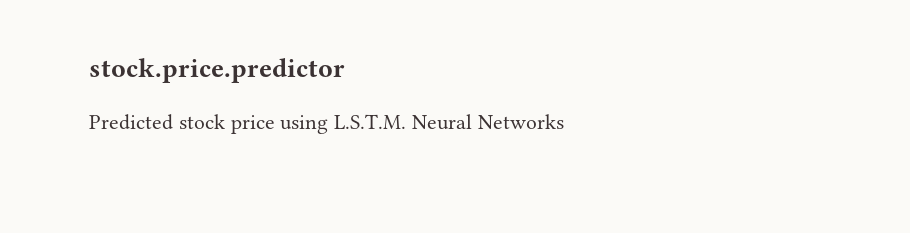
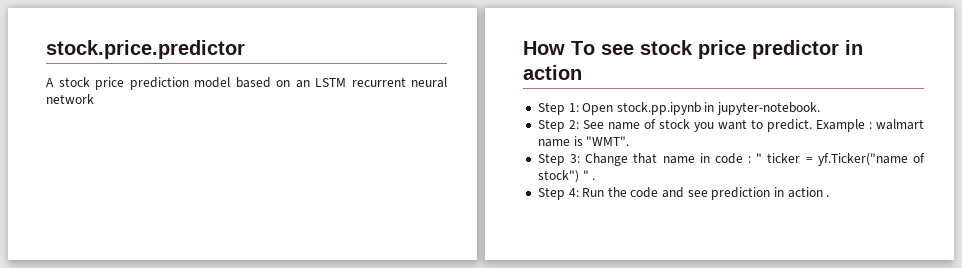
[89,114,564,134] Predicted stock price using L.S.T.M. Neural Networks -> [46,77,447,90] [46,94,94,104] [523,40,863,59] [523,65,582,80] [537,102,821,115] [537,119,924,132] [537,136,630,147] [537,153,925,166] [537,170,596,183] [537,187,830,200] A stock price prediction model based on an LSTM recurrent neural network // How To see stock price predictor in action // Step 1: Open stock.pp.ipynb in jupyter-notebook. // Step 2: See name of stock you want to predict. Example : walmart name is "WMT". // Step 3: Change that name in code : " ticker = yf.Ticker("name of stock") " . // Step 4: Run the code and see prediction in action .

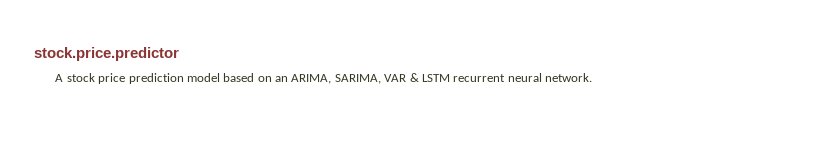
[315,77,447,88] [46,94,94,104] [523,40,863,59] [523,65,582,80] [537,102,821,115] [537,119,924,132] [537,136,630,147] [537,153,925,166] [537,170,596,183] [537,187,830,200] LSTM recurrent neural network // How To see stock price predictor in action // Step 1: Open stock.pp.ipynb in jupyter-notebook. // Step 2: See name of stock you want to predict. Example : walmart name is "WMT". // Step 3: Change that name in code : " ticker = yf.Ticker("name of stock") " . // Step 4: Run the code and see prediction in action . -> [291,73,592,84] ARIMA, SARIMA, VAR & LSTM recurrent neural network.

